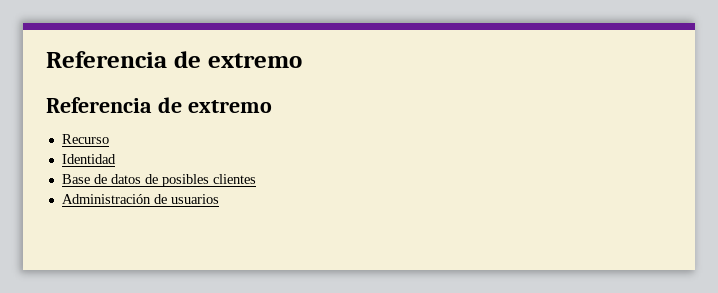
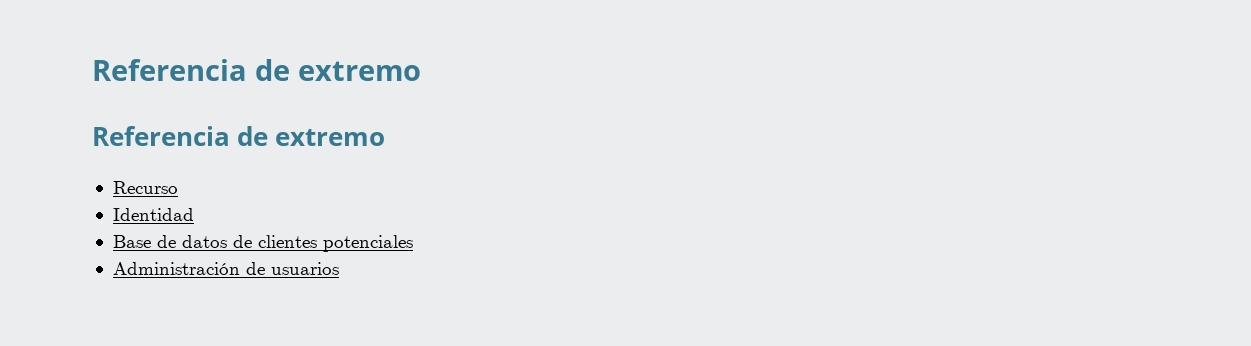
[161,174,209,187] posibles -> (252, 241) none
(256, 179) none -> [322,235,413,252] potenciales

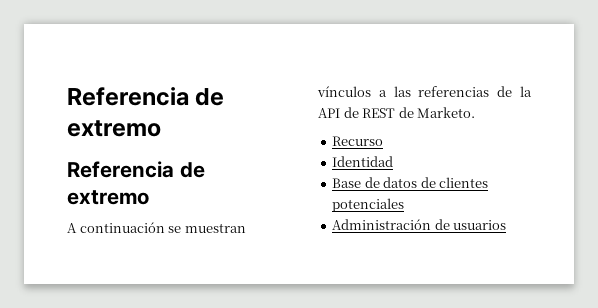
(386, 137) none -> [67,222,246,233] [317,86,532,97] [318,107,476,118] // A continuación se muestran vínculos a las referencias de la API de REST de Marketo.

